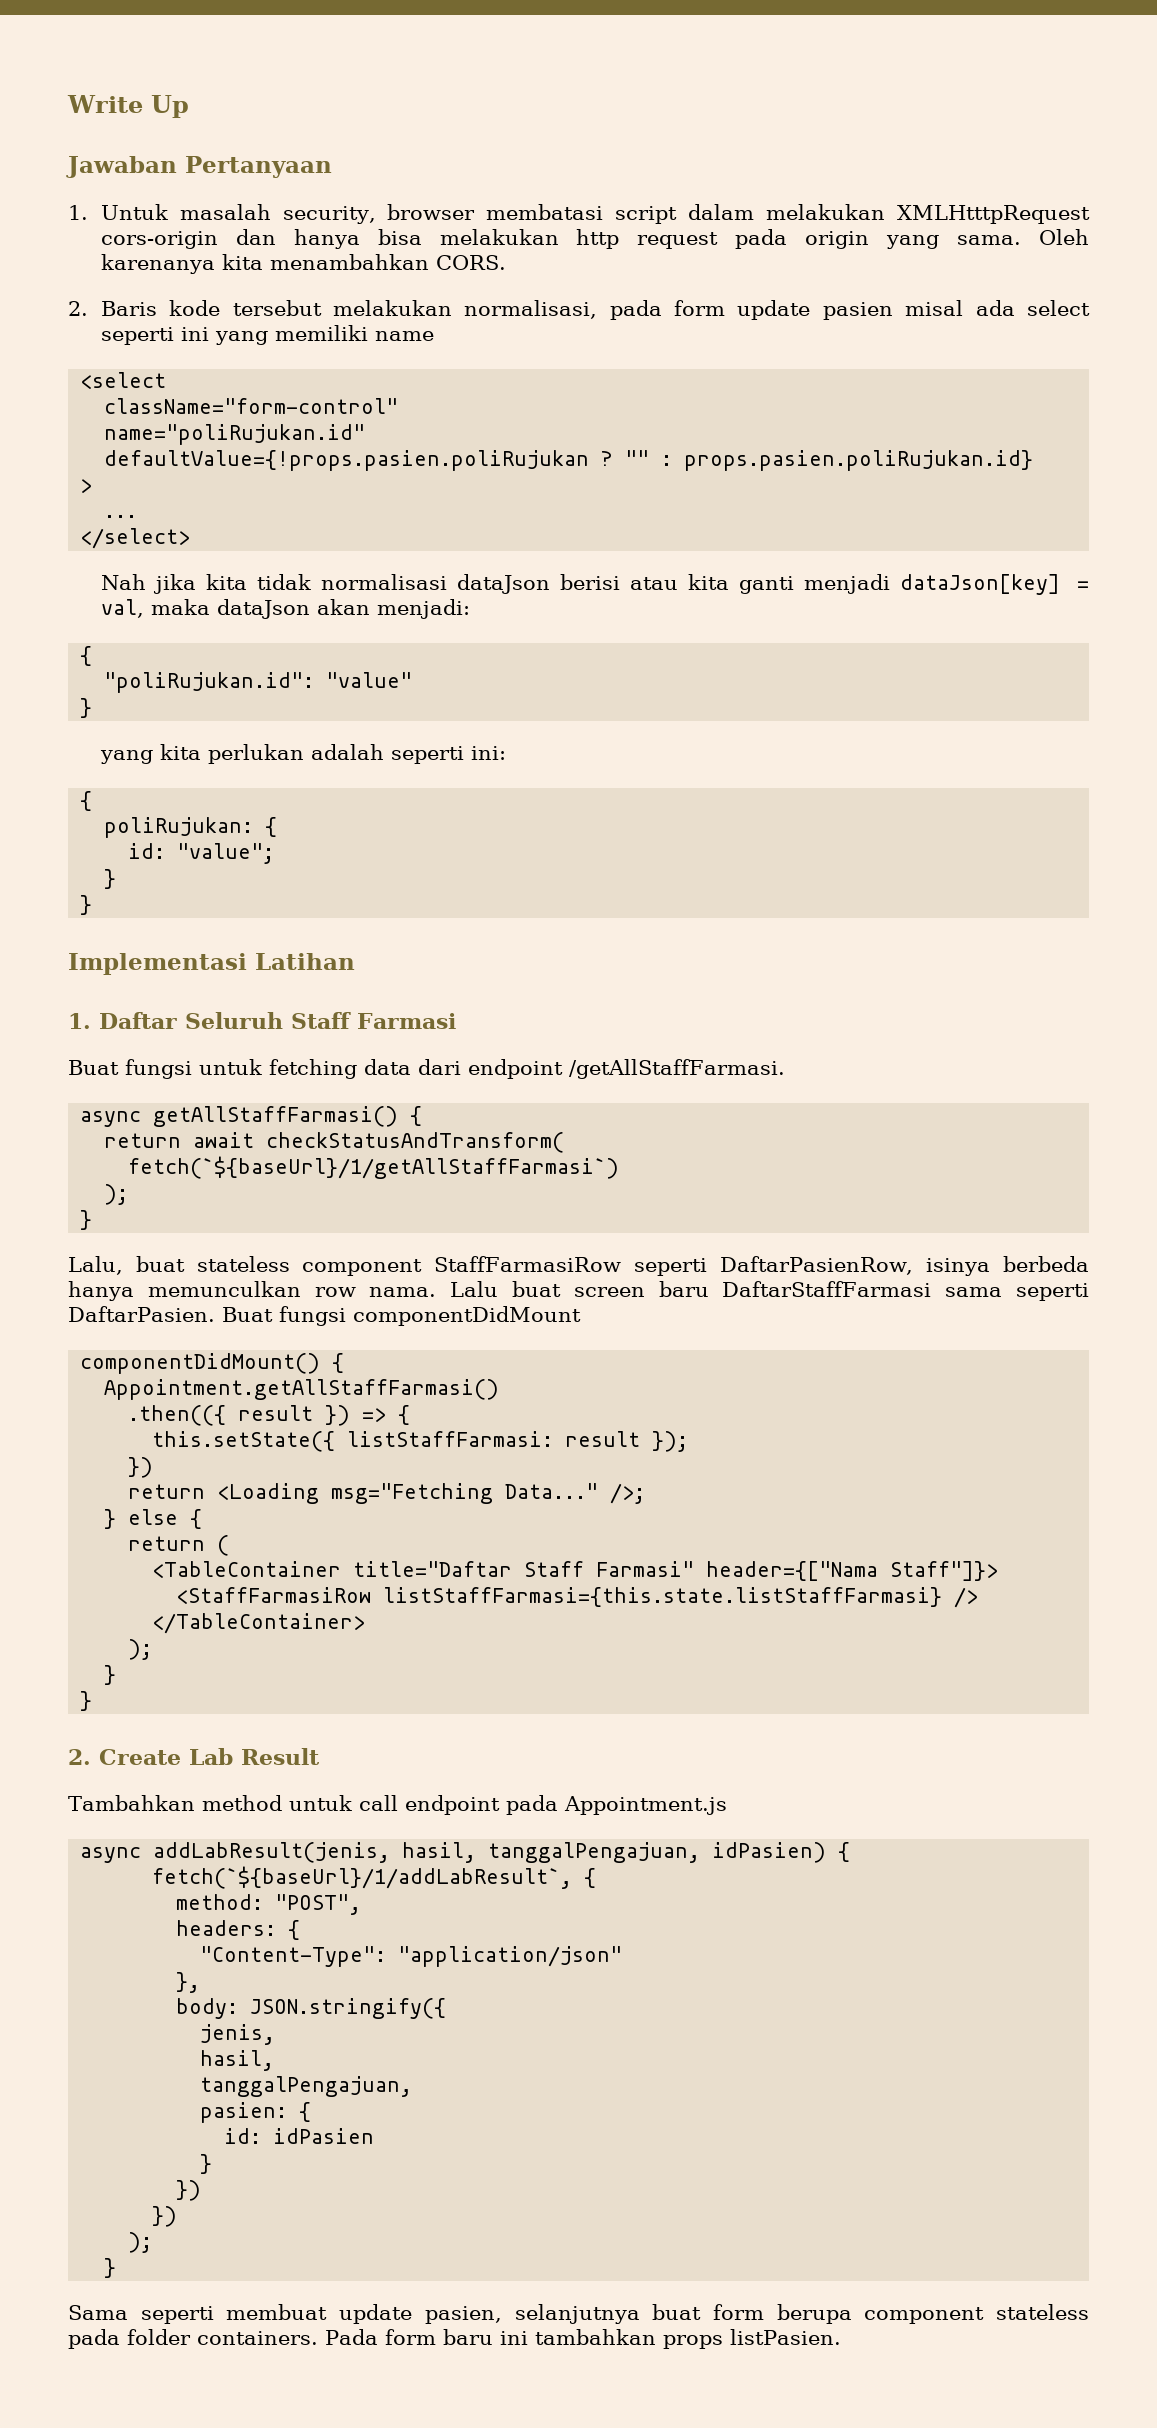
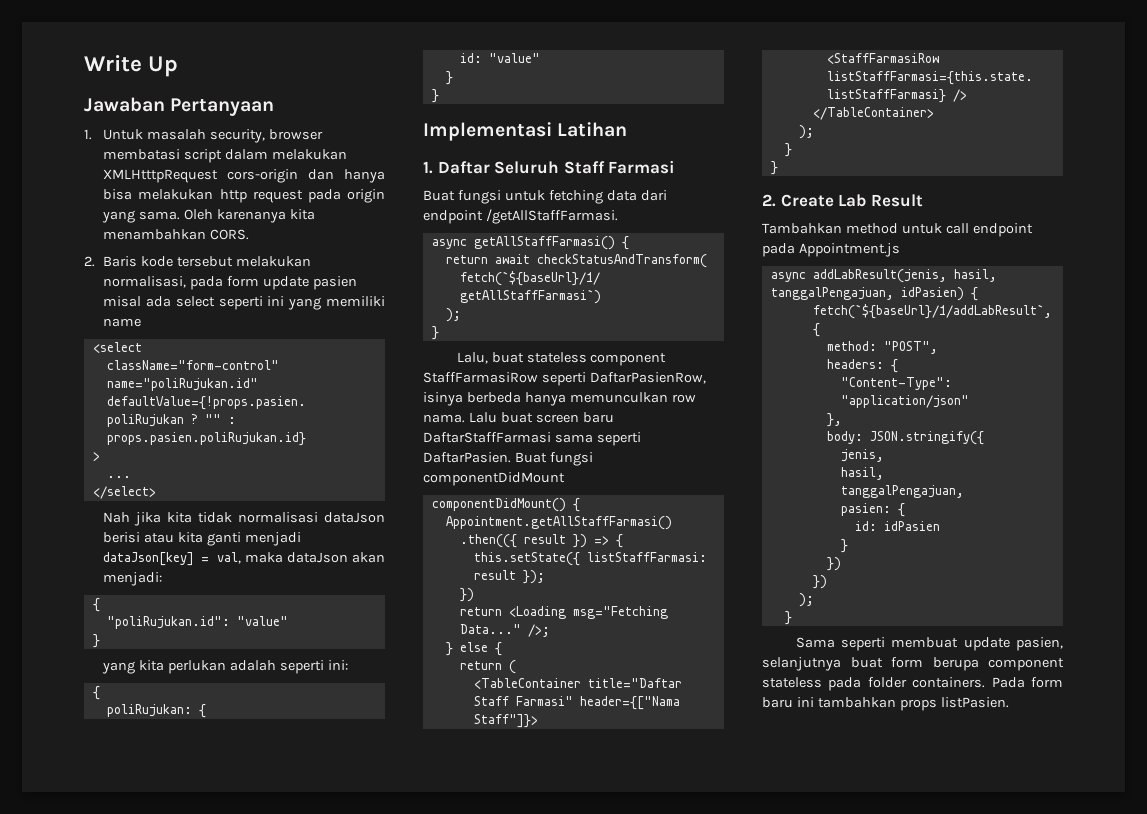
[177,843,275,864] "value"; -> [488,53,540,63] "value"

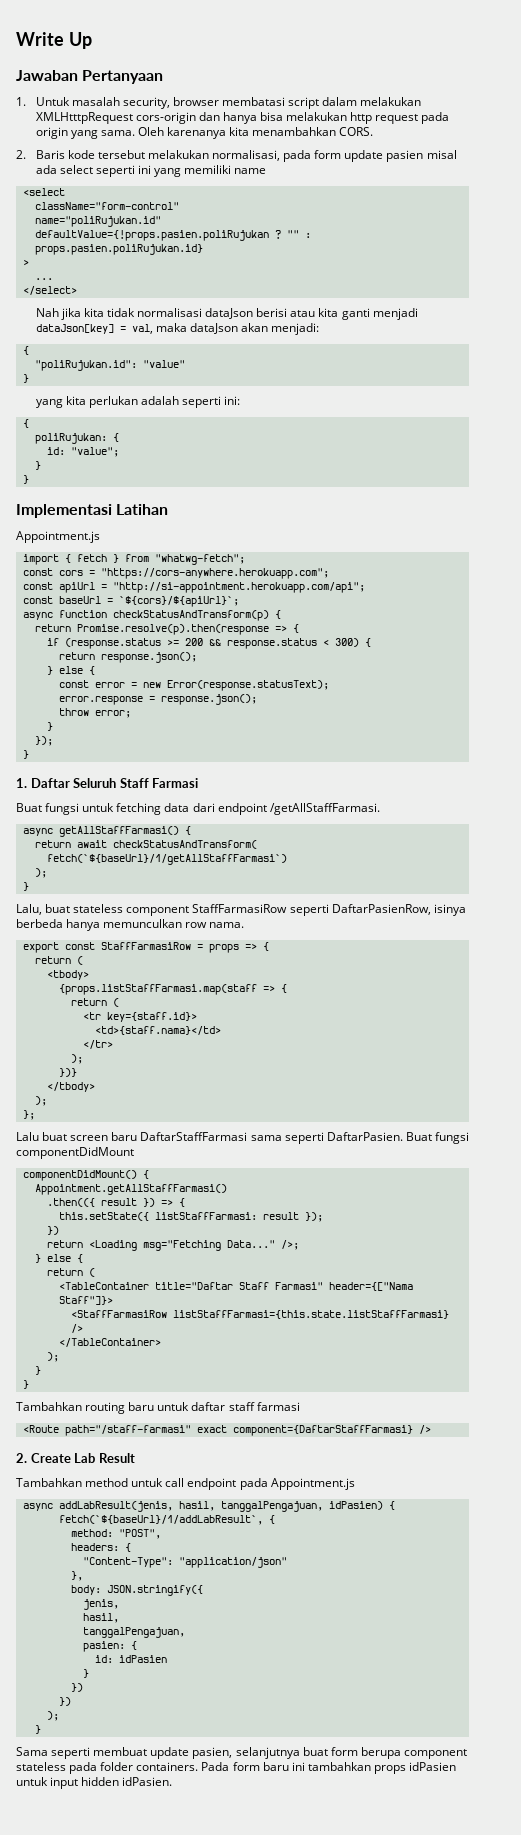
[488,53,540,63] "value" -> [70,447,119,457] "value";
(628, 129) none -> [16,531,100,543] [22,554,245,565] [22,568,329,579] [22,582,365,593] [22,596,239,607] [22,610,281,621] [34,624,299,635] [46,638,371,649] [58,652,197,663] [46,666,95,675] [58,680,329,691] [58,694,257,705] [58,708,131,718] [46,722,53,731] [34,736,53,746] [22,750,29,759] // Appointment.js // import { fetch } from "whatwg-fetch"; // const cors = "https://cors-anywhere.herokuapp.com"; // const apiUrl = "http://si-appointment.herokuapp.com/api"; // const baseUrl = `${cors}/${apiUrl}`; // async function checkStatusAndTransform(p) { // return Promise.resolve(p).then(response => { // if (response.status >= 200 && response.status < 300) { // return response.json(); // } else { // const error = new Error(response.statusText); // error.response = response.json(); // throw error; // } // }); // }
(465, 418) none -> [22,942,269,953] [34,956,83,965] [46,970,89,980] [58,984,287,995] [70,998,119,1007] [82,1012,197,1022] [94,1026,221,1035] [82,1040,113,1049] [70,1054,83,1064] [58,1068,77,1077] [46,1082,95,1092] [34,1096,47,1106] [22,1110,35,1120] // export const StaffFarmasiRow = props => { // return ( // <tbody> // {props.listStaffFarmasi.map(staff => { // return ( // <tr key={staff.id}> // <td>{staff.nama}</td> // </tr> // ); // })} // </tbody> // ); // }; //
(778, 168) none -> [16,1402,300,1414] [22,1425,431,1436] // Tambahkan routing baru untuk daftar staff farmasi // <Route path="/staff-farmasi" exact component={DaftarStaffFarmasi} />
[940,697,1009,708] listPasien. -> [409,1762,457,1771] [16,1777,173,1789] idPasien untuk input hidden idPasien.

